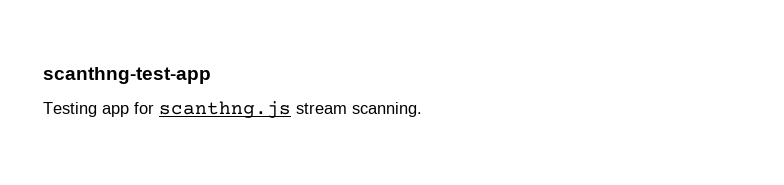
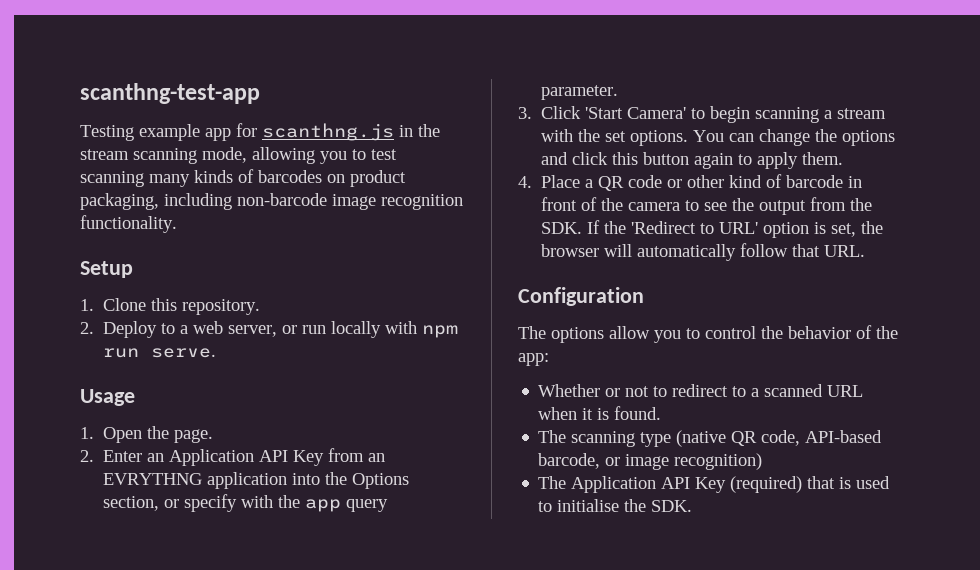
(97, 109) none -> [139,124,200,141] example
[296,102,422,117] stream scanning. -> [399,124,440,137] [80,147,397,164] [80,169,406,187] [80,193,463,210] [80,215,177,233] [80,261,133,278] [80,298,261,315] [80,321,459,338] [103,348,217,358] [80,389,135,406] [80,426,214,443] [80,448,386,466] [103,472,410,489] [103,494,389,512] [541,85,619,100] [518,106,887,123] [541,129,896,146] [541,152,844,169] [518,174,863,191] [541,197,873,215] [541,220,884,238] [541,243,866,261] [518,287,644,306] [518,325,898,343] [518,353,549,366] [538,384,864,397] [538,406,662,420] [538,430,883,447] [538,453,763,470] [538,476,891,493] [538,499,693,512] in the stream scanning mode, allowing you to test scanning many kinds of barcodes on product packaging, including non-barcode image recognition functionality. // Setup // 1. Clone this repository. // 2. Deploy to a web server, or run locally with npm run serve. // Usage // 1. Open the page. // 2. Enter an Application API Key from an EVRYTHNG application into the Options section, or specify with the app query parameter. // 3. Click 'Start Camera' to begin scanning a stream with the set options. You can change the options and click this button again to apply them. // 4. Place a QR code or other kind of barcode in front of the camera to see the output from the SDK. If the 'Redirect to URL' option is set, the browser will automatically follow that URL. // Configuration // The options allow you to control the behavior of the app: // Whether or not to redirect to a scanned URL when it is found. // The scanning type (native QR code, API-based barcode, or image recognition) // The Application API Key (required) that is used to initialise the SDK.

